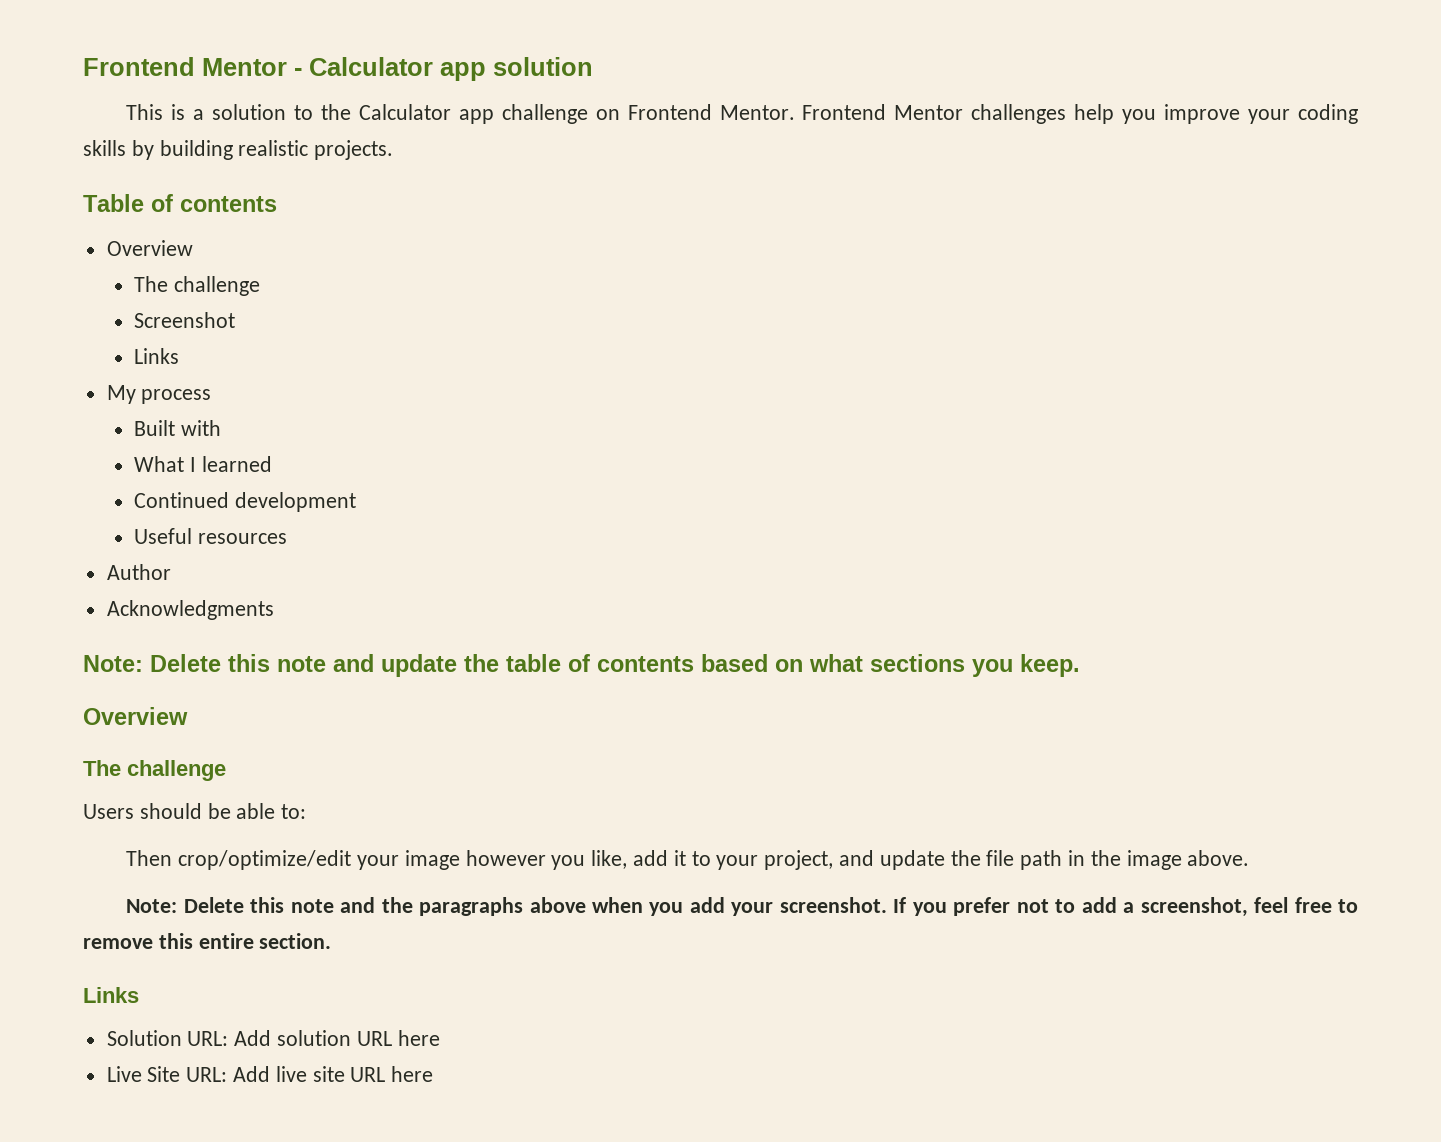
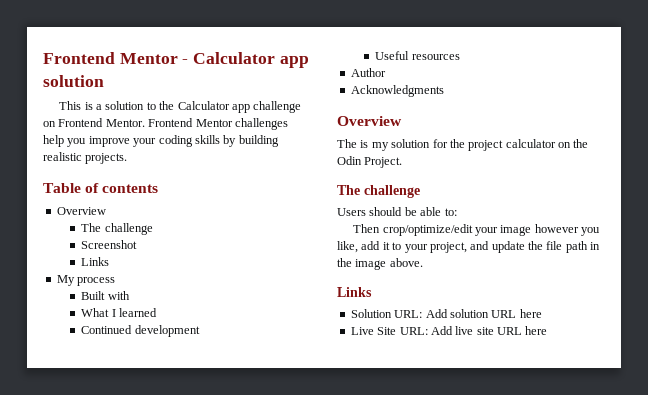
[83,654,1080,677] [83,707,188,725] Note: Delete this note and update the table of contents based on what sections you keep. // Overview -> [337,116,402,126] [337,139,589,151] [337,156,403,168] Overview // The is my solution for the project calculator on the Odin Project.
[126,897,1359,917] [83,933,332,949] // Note: Delete this note and the paragraphs above when you add your screenshot. If you prefer not to add a screenshot, feel free to remove this entire section. -> (423, 262) none

